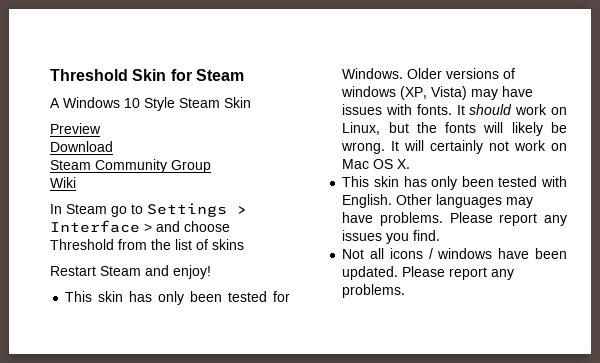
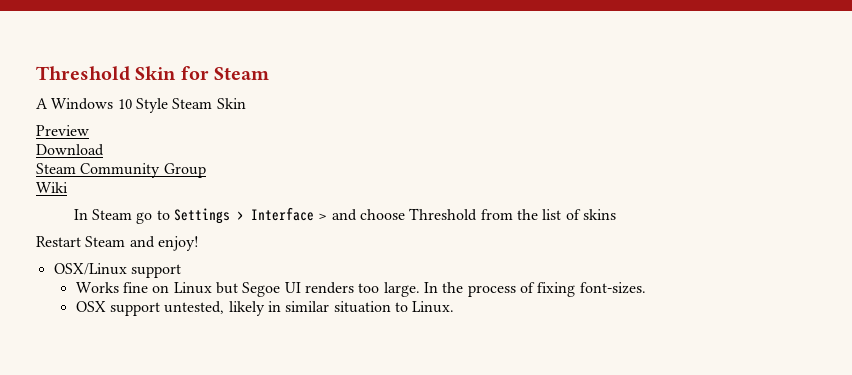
[65,291,290,305] [342,68,516,79] [341,86,534,100] [342,104,567,115] [342,122,567,136] [341,140,567,154] [342,159,411,169] [342,176,567,190] [342,194,534,208] [342,212,567,226] [342,230,441,244] [342,248,567,259] [342,266,515,280] [342,284,406,298] This skin has only been tested for Windows. Older versions of windows (XP, Vista) may have issues with fonts. It should work on Linux, but the fonts will likely be wrong. It will certainly not work on Mac OS X. // This skin has only been tested with English. Other languages may have problems. Please report any issues you find. // Not all icons / windows have been updated. Please report any problems. -> [53,263,181,278] [75,282,646,297] [75,301,455,316] OSX/Linux support // Works fine on Linux but Segoe UI renders too large. In the process of fixing font-sizes. // OSX support untested, likely in similar situation to Linux.

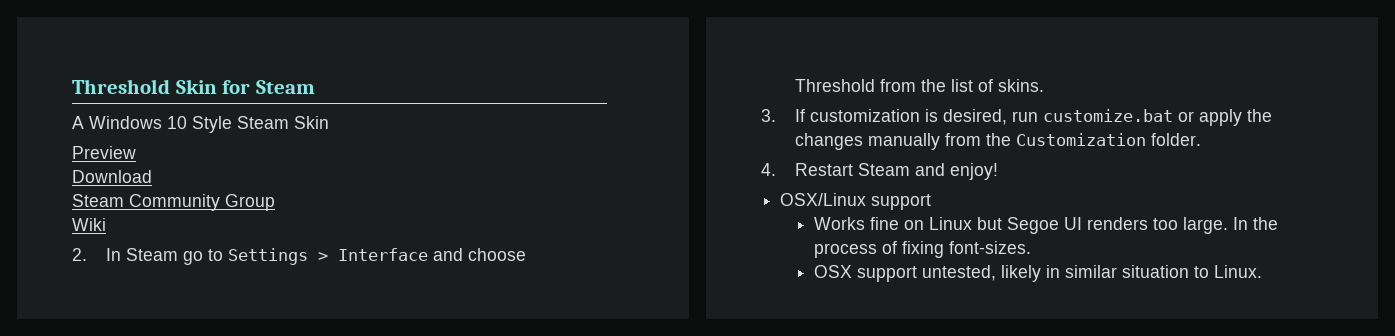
(68, 187) none -> [72,248,87,261] 2.
[318,213,328,220] > -> (428, 254) none
[582,209,616,220] skins // -> [997,79,1044,92] [761,109,1272,126] [794,133,1201,150] [761,163,776,176] skins. // 3. If customization is desired, run customize.bat or apply the changes manually from the Customization folder. // 4.

